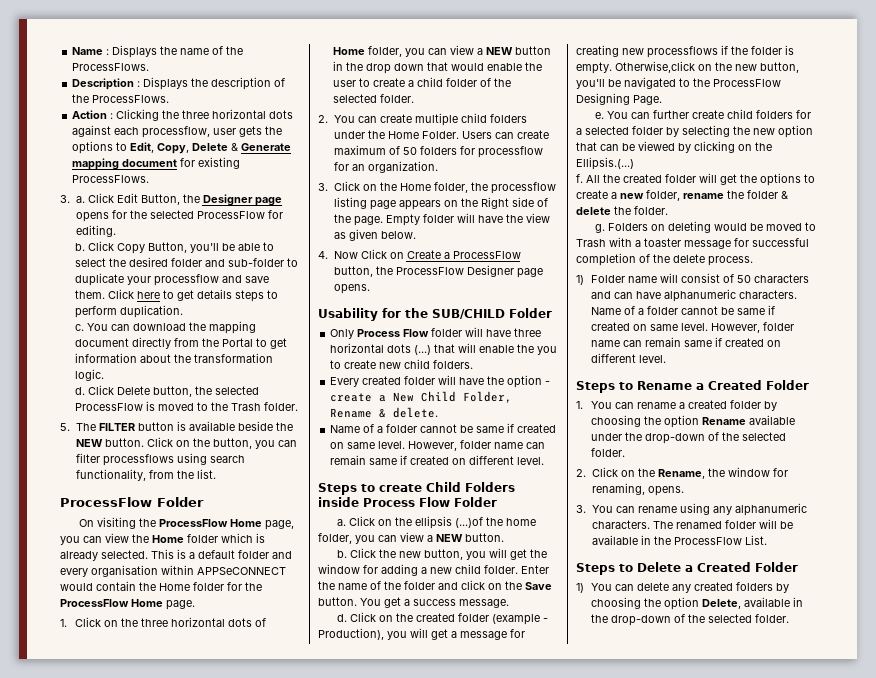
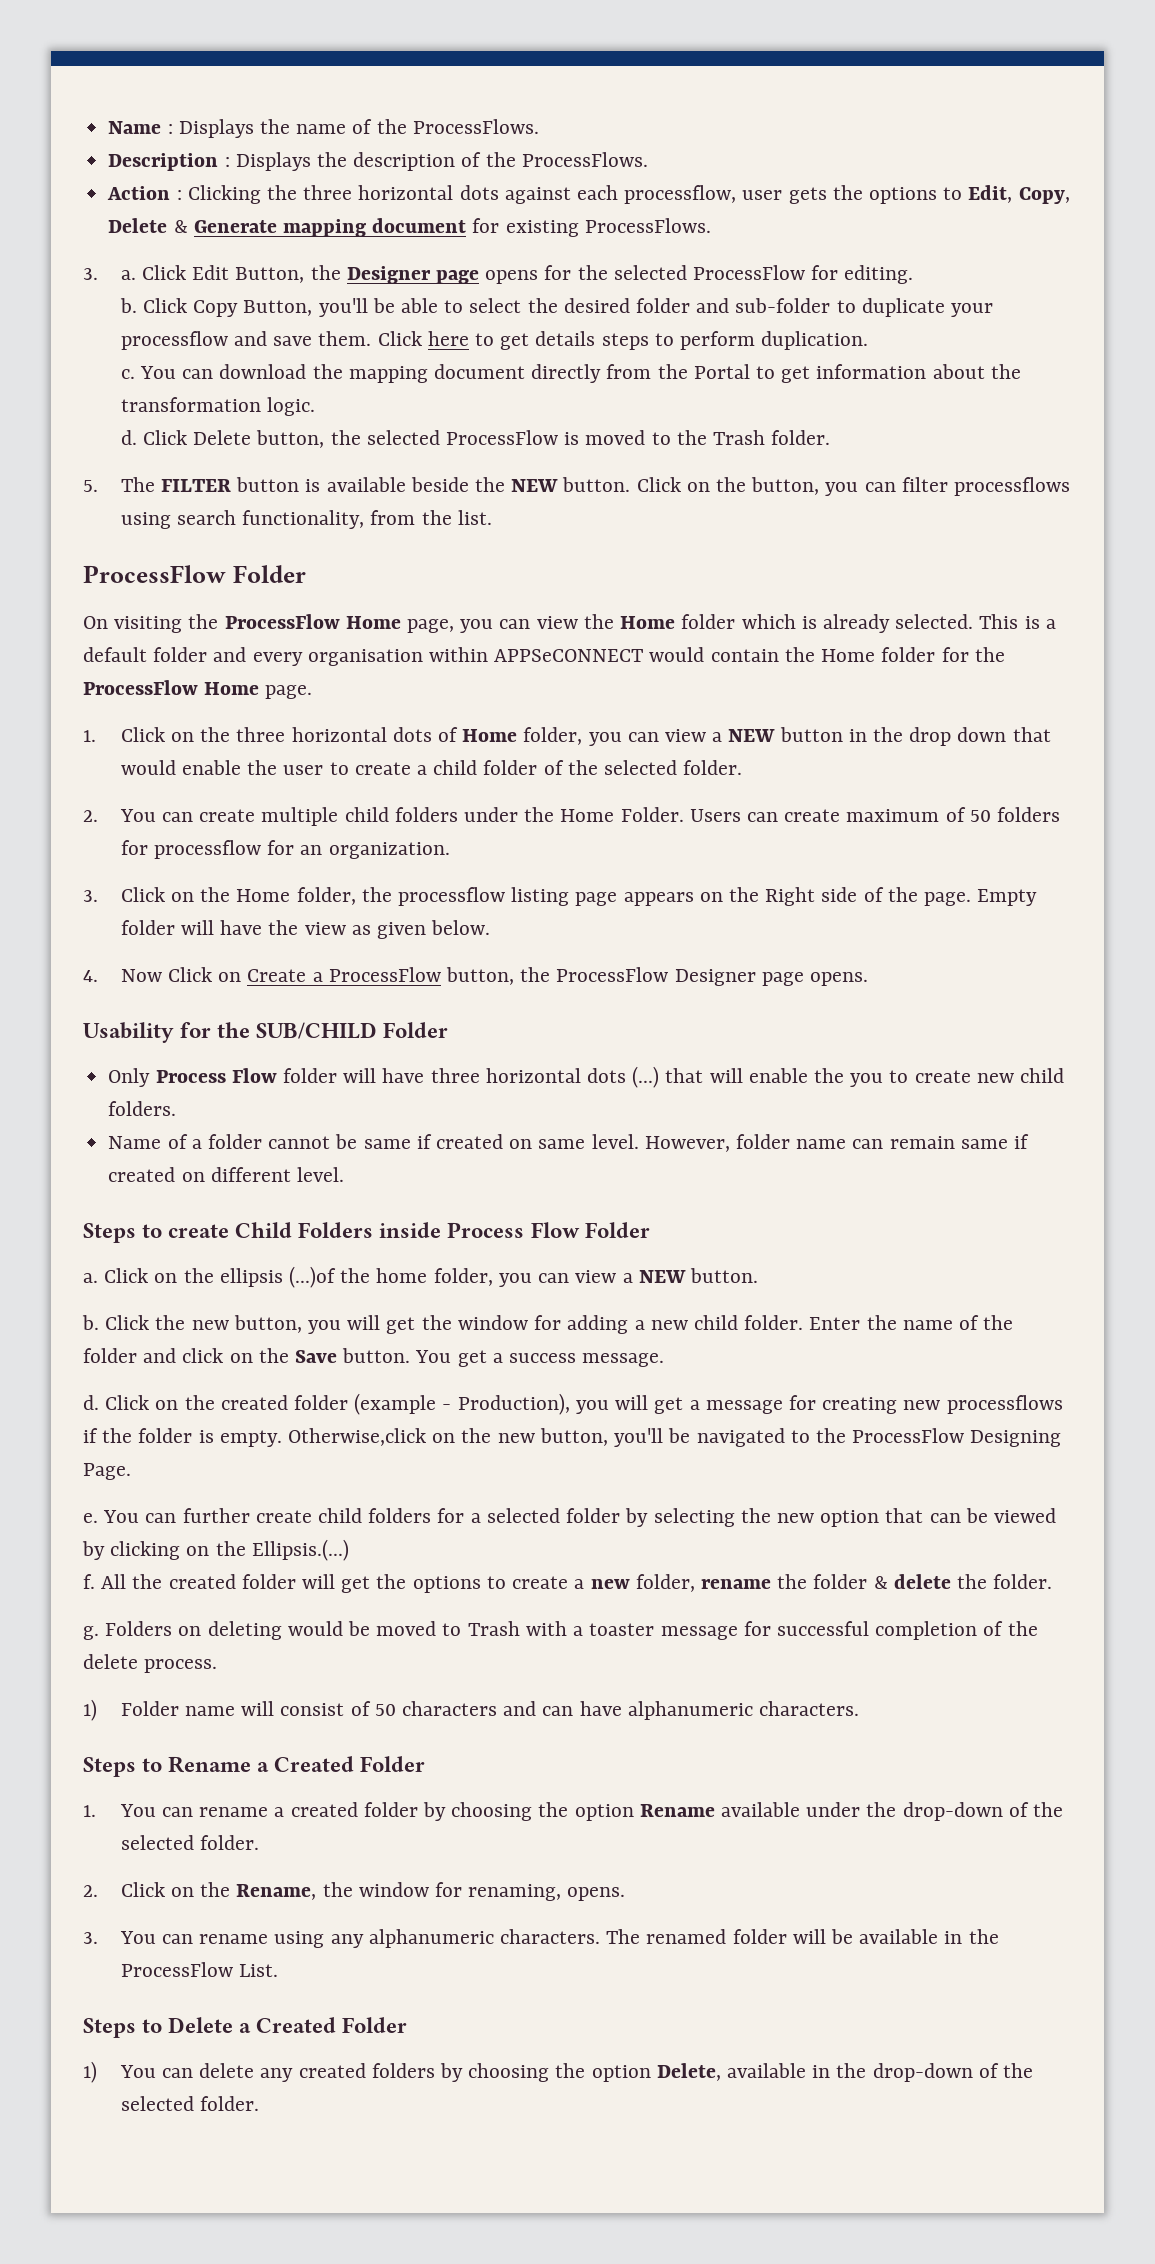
[330,375,551,388] [330,391,513,403] [330,407,439,418] // Every created folder will have the option - create a New Child Folder, Rename & delete. -> (177, 1108) none
[591,305,776,315] [591,322,795,333] [591,337,782,347] [591,353,667,363] Name of a folder cannot be same if created on same level. However, folder name can remain same if created on different level. -> (859, 1708) none

